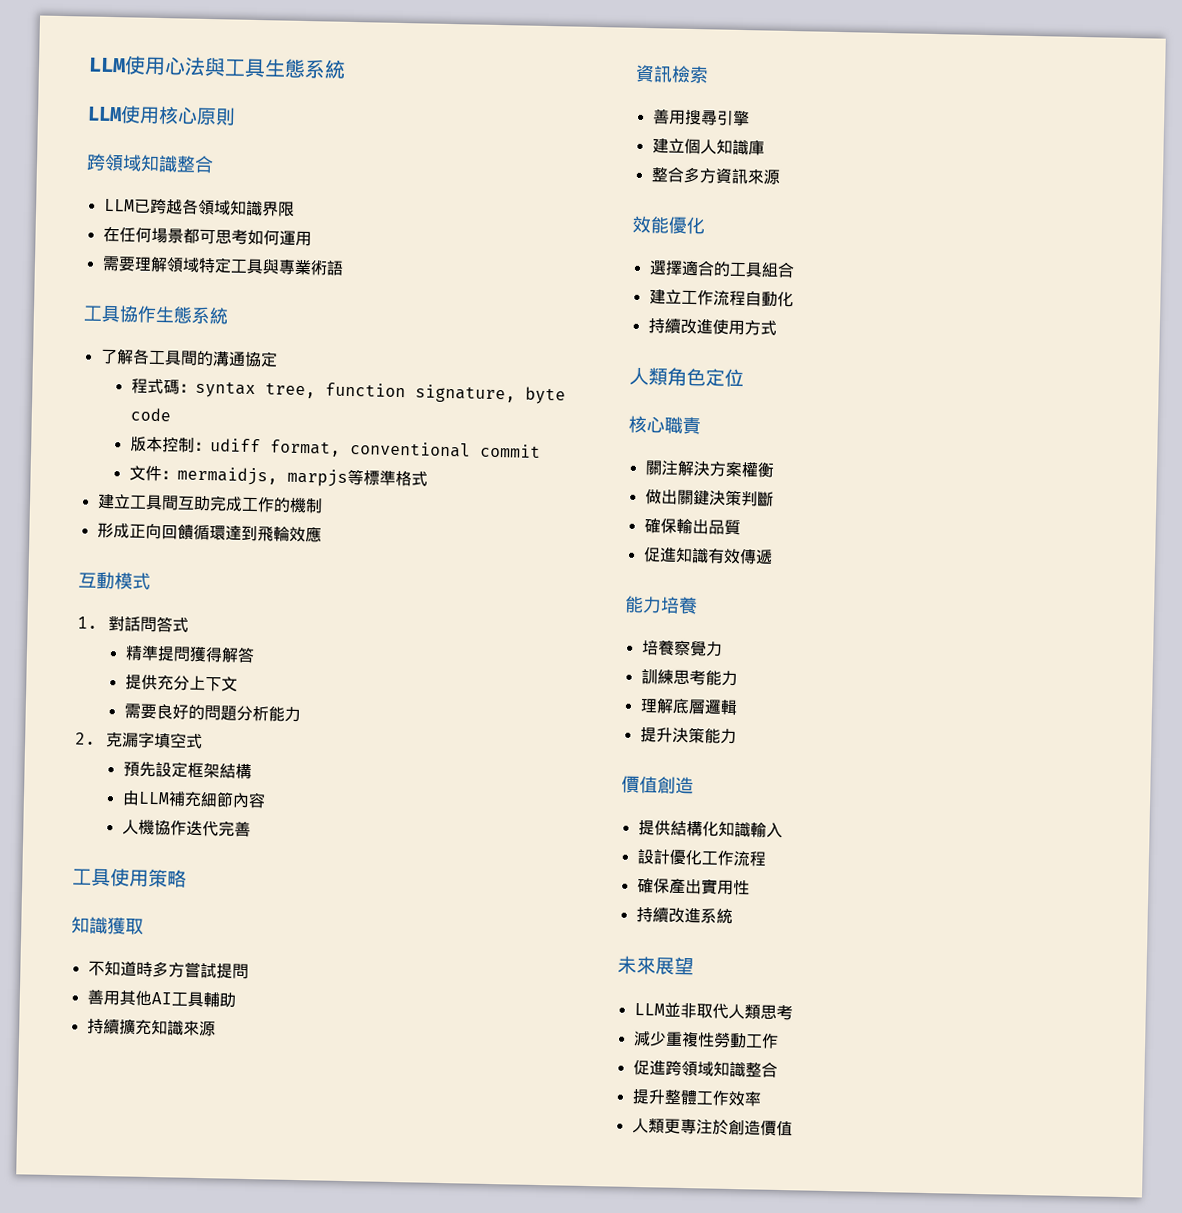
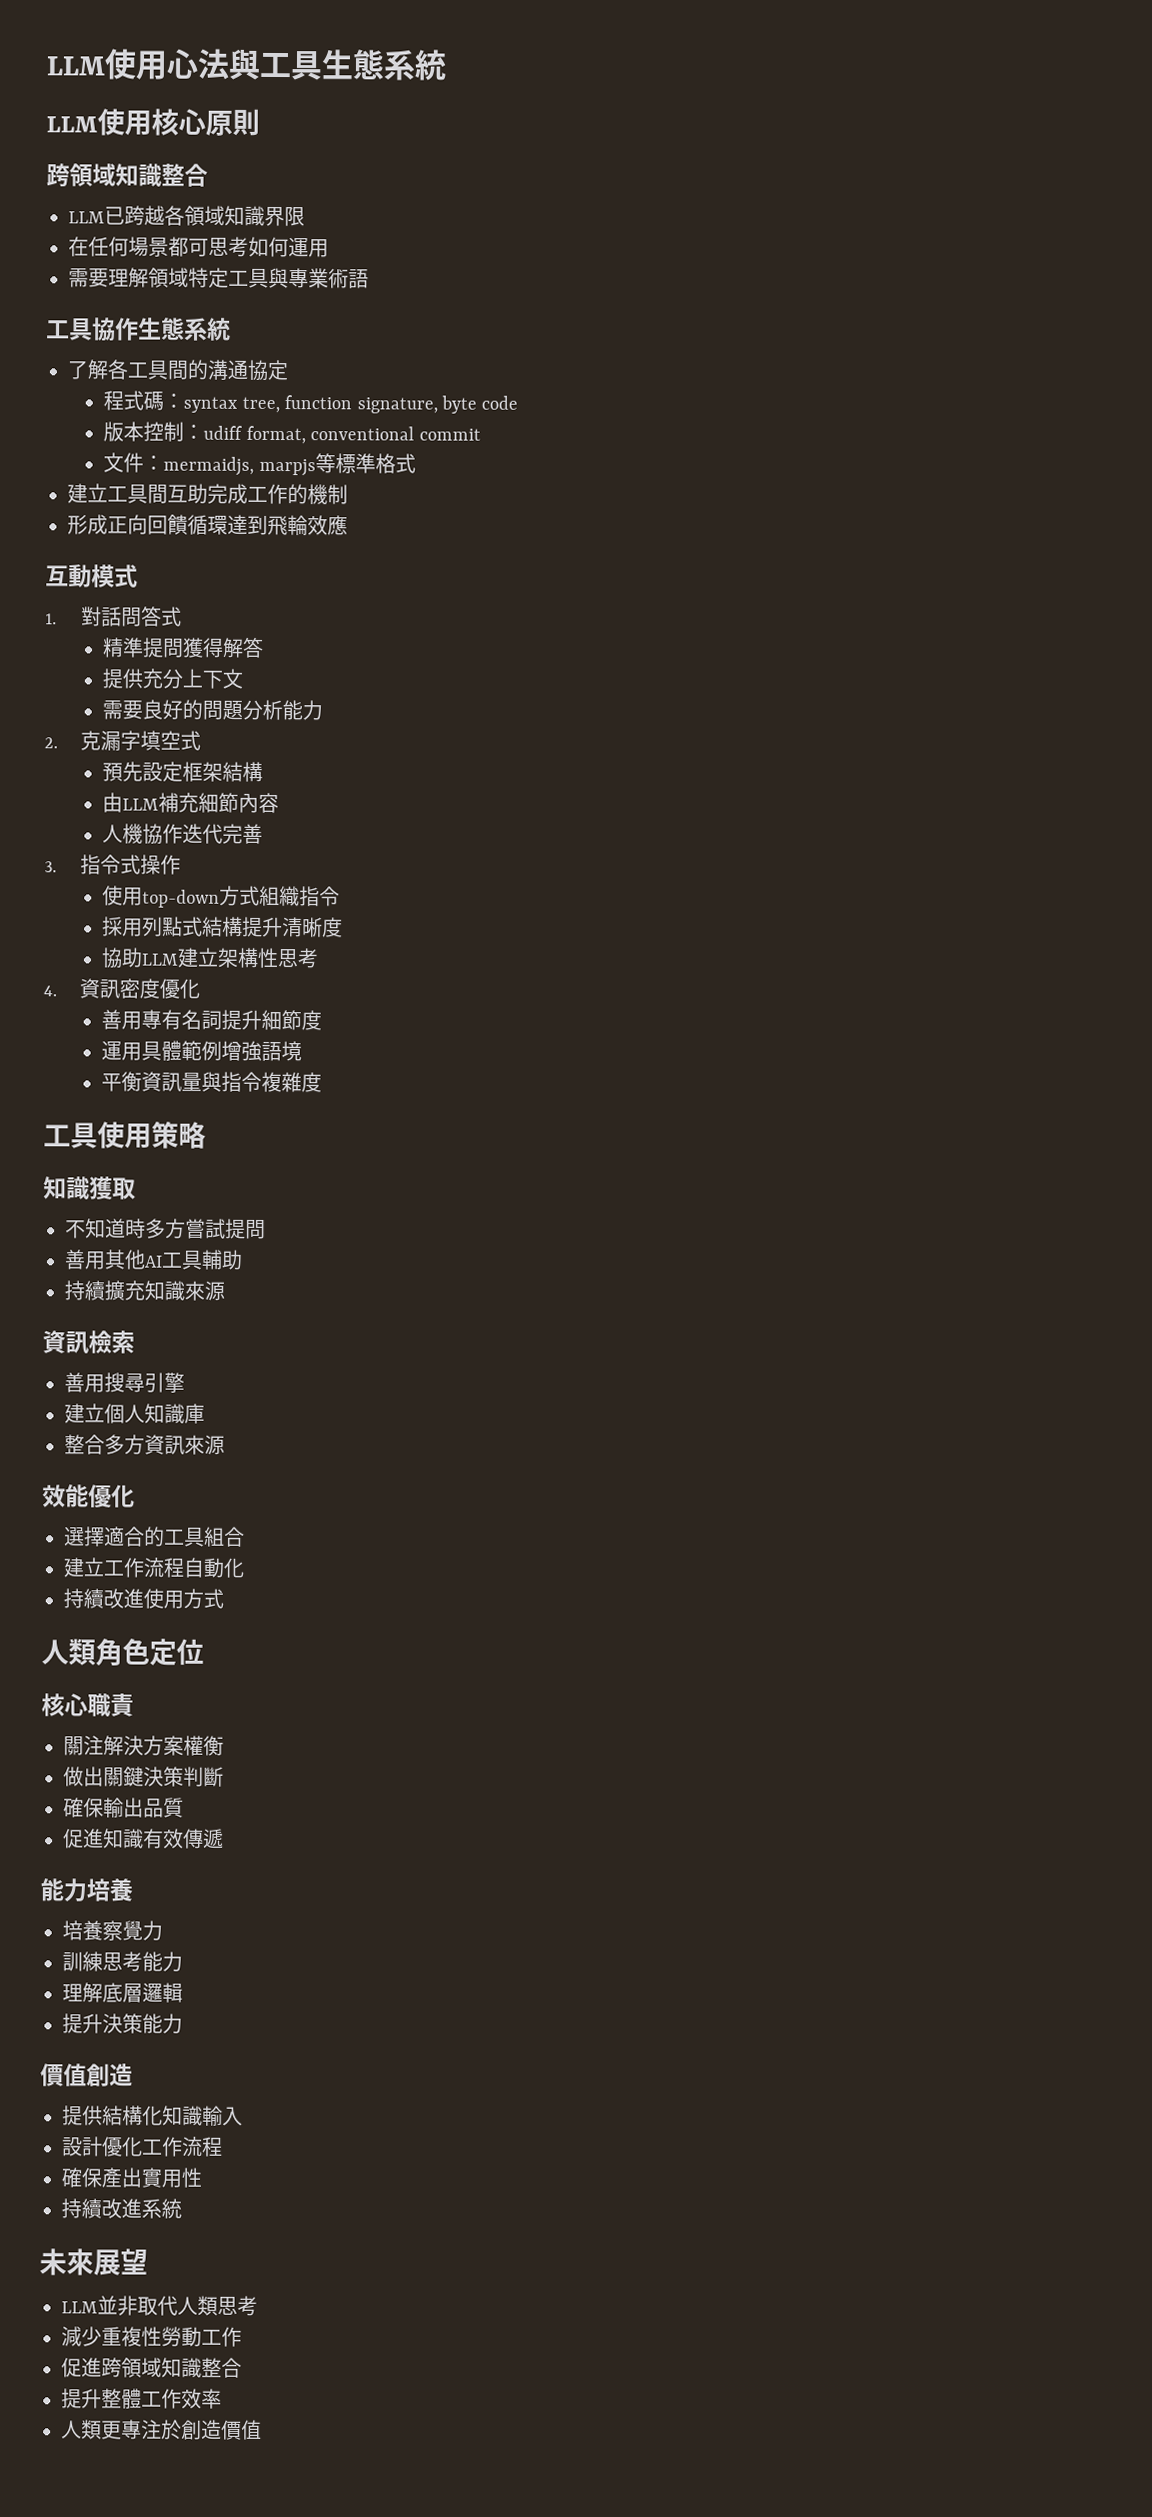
(251, 829) none -> [44,854,182,875] [102,885,341,908] [102,916,344,938] [101,947,320,969] [43,978,201,999] [101,1009,323,1031] [101,1040,303,1062] [101,1071,323,1093] // 3.指令式操作 // 使用top-down方式組織指令 // 採用列點式結構提升清晰度 // 協助LLM建立架構性思考 // 4.資訊密度優化 // 善用專有名詞提升細節度 // 運用具體範例增強語境 // 平衡資訊量與指令複雜度

